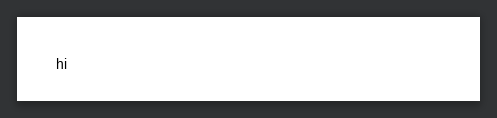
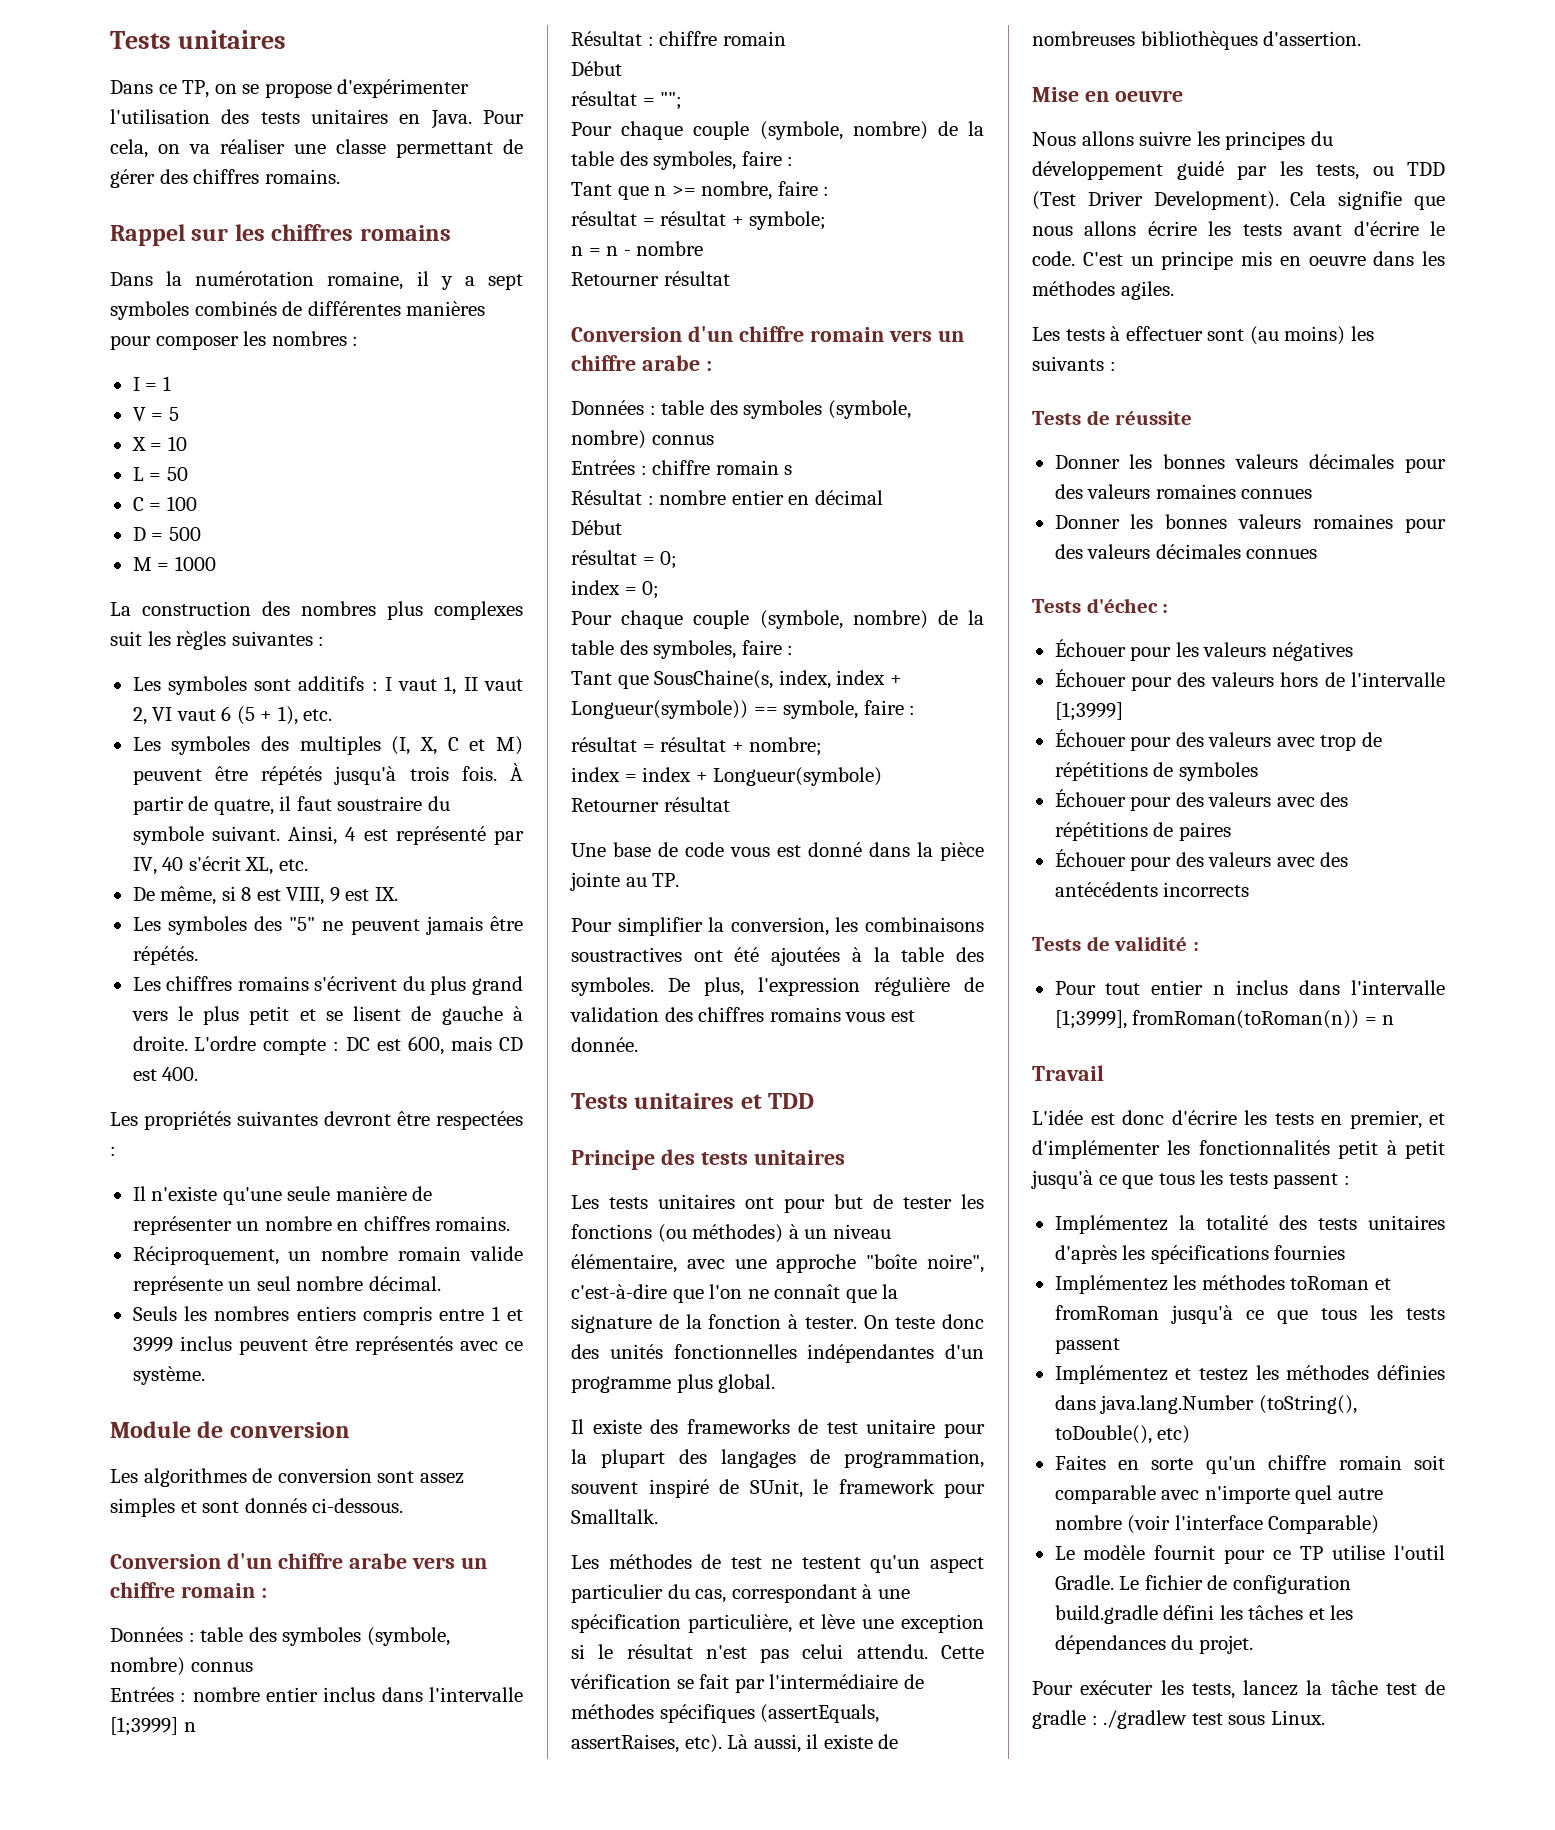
[56,58,67,69] hi -> [110,30,287,49] [110,79,470,98] [110,109,524,129] [110,139,523,158] [110,169,340,188] [110,224,451,246] [110,271,524,290] [110,301,486,320] [110,331,359,350] [132,376,171,391] [132,407,179,421] [131,436,187,451] [132,467,188,481] [132,496,197,511] [132,527,201,541] [132,556,216,571] [110,601,523,620] [110,631,325,650] [132,676,523,695] [132,706,333,725] [132,736,523,755] [132,763,523,785] [132,796,450,815] [132,826,524,845] [132,856,308,875] [132,886,398,905] [132,916,523,935] [132,946,198,965] [132,976,523,995] [131,1006,523,1025] [132,1036,523,1055] [132,1067,199,1081] [110,1111,523,1130] [110,1146,116,1156] [132,1186,433,1205] [132,1216,511,1235] [132,1246,523,1265] [132,1276,441,1295] [132,1306,523,1325] [132,1336,523,1355] [132,1366,205,1385] [110,1421,350,1438] [110,1468,464,1487] [110,1498,404,1517] [110,1553,487,1569] [110,1582,267,1598] [110,1627,450,1646] [110,1657,253,1676] [110,1687,523,1702] [110,1717,196,1736] [571,31,786,46] [571,61,622,76] [571,91,683,110] [571,121,984,140] [571,151,794,170] [571,181,830,200] [571,211,827,230] [571,241,704,256] [571,271,730,286] [571,326,964,342] [571,355,712,371] [571,400,911,419] [571,430,714,449] [571,460,793,475] [571,490,883,505] [571,520,622,535] [571,550,678,569] [571,580,660,599] [571,610,984,629] [571,640,794,659] [571,670,902,689] [571,700,916,719] [571,737,823,756] [571,767,883,786] [571,797,730,812] [571,842,984,861] [570,872,680,891] [571,917,984,936] [571,947,984,966] [571,977,984,996] [570,1007,915,1022] [571,1037,638,1052] [571,1093,815,1109] [571,1149,845,1170] [571,1194,984,1213] [571,1224,891,1243] [571,1254,984,1273] [571,1284,899,1303] [571,1314,984,1333] [571,1344,984,1363] [571,1374,776,1393] [571,1419,985,1438] [571,1449,984,1468] [571,1479,985,1498] [571,1509,658,1524] [571,1554,984,1573] [571,1584,910,1603] [571,1614,984,1633] [571,1644,984,1663] [570,1674,924,1693] [571,1704,880,1723] [571,1734,899,1753] [1032,31,1362,50] [1032,87,1183,102] [1032,131,1333,150] [1032,161,1445,180] [1032,191,1445,210] [1032,221,1445,236] [1032,251,1445,270] [1032,281,1174,300] [1032,326,1374,345] [1032,356,1116,371] [1032,410,1193,425] [1054,454,1446,473] [1054,484,1313,499] [1054,514,1446,533] [1054,544,1318,559] [1032,598,1169,613] [1054,639,1353,661] [1054,669,1445,691] [1054,702,1123,721] [1054,729,1382,751] [1054,762,1258,781] [1054,789,1349,811] [1054,822,1231,841] [1054,849,1349,871] [1054,882,1250,897] [1032,936,1199,951] [1054,980,1445,995] [1054,1010,1395,1029] [1032,1065,1104,1081] [1032,1110,1445,1129] [1032,1140,1445,1159] [1031,1170,1350,1189] [1054,1215,1445,1234] [1054,1245,1346,1264] [1054,1275,1391,1294] [1054,1305,1445,1324] [1054,1338,1120,1354] [1054,1365,1445,1384] [1054,1395,1357,1414] [1054,1425,1191,1444] [1054,1455,1445,1474] [1054,1485,1383,1504] [1054,1515,1380,1534] [1054,1545,1445,1564] [1054,1575,1351,1594] [1054,1605,1354,1624] [1054,1635,1253,1654] [1032,1680,1445,1699] [1032,1710,1325,1729] Tests unitaires // Dans ce TP, on se propose d'expérimenter l'utilisation des tests unitaires en Java. Pour cela, on va réaliser une classe permettant de gérer des chiffres romains. // Rappel sur les chiffres romains // Dans la numérotation romaine, il y a sept symboles combinés de différentes manières pour composer les nombres : // I = 1 // V = 5 // X = 10 // L = 50 // C = 100 // D = 500 // M = 1000 // La construction des nombres plus complexes suit les règles suivantes : // Les symboles sont additifs : I vaut 1, II vaut 2, VI vaut 6 (5 + 1), etc. // Les symboles des multiples (I, X, C et M) peuvent être répétés jusqu'à trois fois. À partir de quatre, il faut soustraire du symbole suivant. Ainsi, 4 est représenté par IV, 40 s'écrit XL, etc. // De même, si 8 est VIII, 9 est IX. // Les symboles des "5" ne peuvent jamais être répétés. // Les chiffres romains s'écrivent du plus grand vers le plus petit et se lisent de gauche à droite. L'ordre compte : DC est 600, mais CD est 400. // Les propriétés suivantes devront être respectées : // Il n'existe qu'une seule manière de représenter un nombre en chiffres romains. // Réciproquement, un nombre romain valide représente un seul nombre décimal. // Seuls les nombres entiers compris entre 1 et 3999 inclus peuvent être représentés avec ce système. // Module de conversion // Les algorithmes de conversion sont assez simples et sont donnés ci-dessous. // Conversion d'un chiffre arabe vers un chiffre romain : // Données : table des symboles (symbole, nombre) connus // Entrées : nombre entier inclus dans l'intervalle [1;3999] n // Résultat : chiffre romain // Début // résultat = ""; // Pour chaque couple (symbole, nombre) de la table des symboles, faire : // Tant que n >= nombre, faire : // résultat = résultat + symbole; // n = n - nombre // Retourner résultat // Conversion d'un chiffre romain vers un chiffre arabe : // Données : table des symboles (symbole, nombre) connus // Entrées : chiffre romain s // Résultat : nombre entier en décimal // Début // résultat = 0; // index = 0; // Pour chaque couple (symbole, nombre) de la table des symboles, faire : // Tant que SousChaine(s, index, index + Longueur(symbole)) == symbole, faire : // résultat = résultat + nombre; // index = index + Longueur(symbole) // Retourner résultat // Une base de code vous est donné dans la pièce jointe au TP. // Pour simplifier la conversion, les combinaisons soustractives ont été ajoutées à la table des symboles. De plus, l'expression régulière de validation des chiffres romains vous est donnée. // Tests unitaires et TDD // Principe des tests unitaires // Les tests unitaires ont pour but de tester les fonctions (ou méthodes) à un niveau élémentaire, avec une approche "boîte noire", c'est-à-dire que l'on ne connaît que la signature de la fonction à tester. On teste donc des unités fonctionnelles indépendantes d'un programme plus global. // Il existe des frameworks de test unitaire pour la plupart des langages de programmation, souvent inspiré de SUnit, le framework pour Smalltalk. // Les méthodes de test ne testent qu'un aspect particulier du cas, correspondant à une spécification particulière, et lève une exception si le résultat n'est pas celui attendu. Cette vérification se fait par l'intermédiaire de méthodes spécifiques (assertEquals, assertRaises, etc). Là aussi, il existe de nombreuses bibliothèques d'assertion. // Mise en oeuvre // Nous allons suivre les principes du développement guidé par les tests, ou TDD (Test Driver Development). Cela signifie que nous allons écrire les tests avant d'écrire le code. C'est un principe mis en oeuvre dans les méthodes agiles. // Les tests à effectuer sont (au moins) les suivants : // Tests de réussite // Donner les bonnes valeurs décimales pour des valeurs romaines connues // Donner les bonnes valeurs romaines pour des valeurs décimales connues // Tests d'échec : // Échouer pour les valeurs négatives // Échouer pour des valeurs hors de l'intervalle [1;3999] // Échouer pour des valeurs avec trop de répétitions de symboles // Échouer pour des valeurs avec des répétitions de paires // Échouer pour des valeurs avec des antécédents incorrects // Tests de validité : // Pour tout entier n inclus dans l'intervalle [1;3999], fromRoman(toRoman(n)) = n // Travail // L'idée est donc d'écrire les tests en premier, et d'implémenter les fonctionnalités petit à petit jusqu'à ce que tous les tests passent : // Implémentez la totalité des tests unitaires d'après les spécifications fournies // Implémentez les méthodes toRoman et fromRoman jusqu'à ce que tous les tests passent // Implémentez et testez les méthodes définies dans java.lang.Number (toString(), toDouble(), etc) // Faites en sorte qu'un chiffre romain soit comparable avec n'importe quel autre nombre (voir l'interface Comparable) // Le modèle fournit pour ce TP utilise l'outil Gradle. Le fichier de configuration build.gradle défini les tâches et les dépendances du projet. // Pour exécuter les tests, lancez la tâche test de gradle : ./gradlew test sous Linux.

